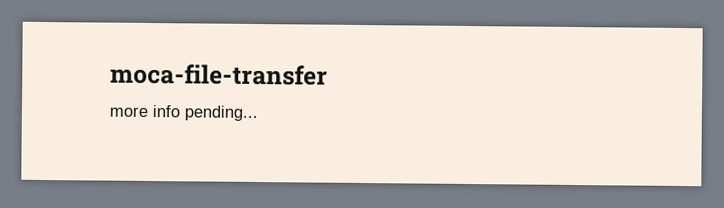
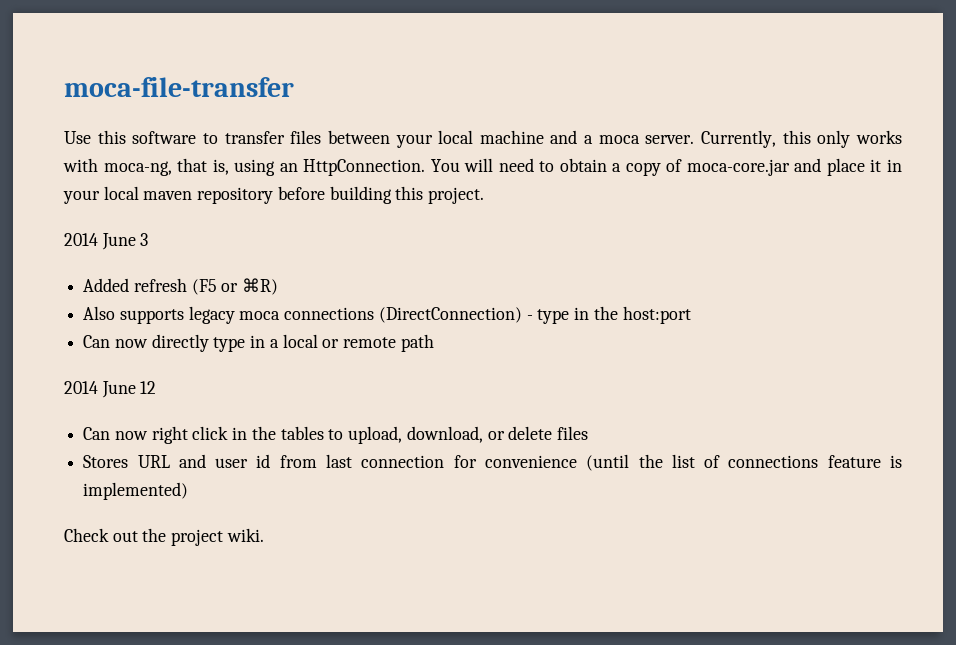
[109,105,258,122] more info pending... -> [64,130,902,148] [63,158,902,176] [63,186,485,204] [64,233,149,250] [83,278,279,295] [83,306,691,324] [83,334,434,352] [64,381,157,398] [83,426,588,444] [83,454,902,471] [83,482,189,500] [64,528,264,546] Use this software to transfer files between your local machine and a moca server. Currently, this only works with moca-ng, that is, using an HttpConnection. You will need to obtain a copy of moca-core.jar and place it in your local maven repository before building this project. // 2014 June 3 // Added refresh (F5 or ⌘R) // Also supports legacy moca connections (DirectConnection) - type in the host:port // Can now directly type in a local or remote path // 2014 June 12 // Can now right click in the tables to upload, download, or delete files // Stores URL and user id from last connection for convenience (until the list of connections feature is implemented) // Check out the project wiki.

